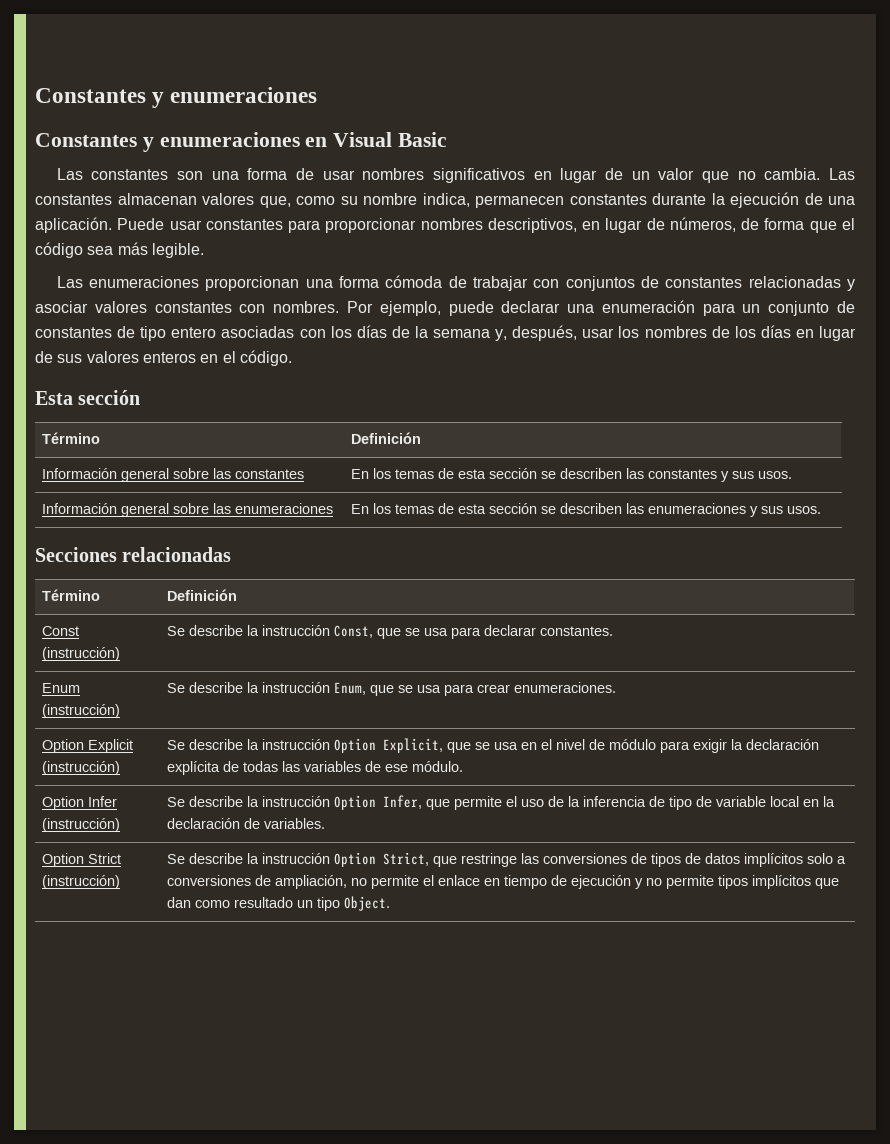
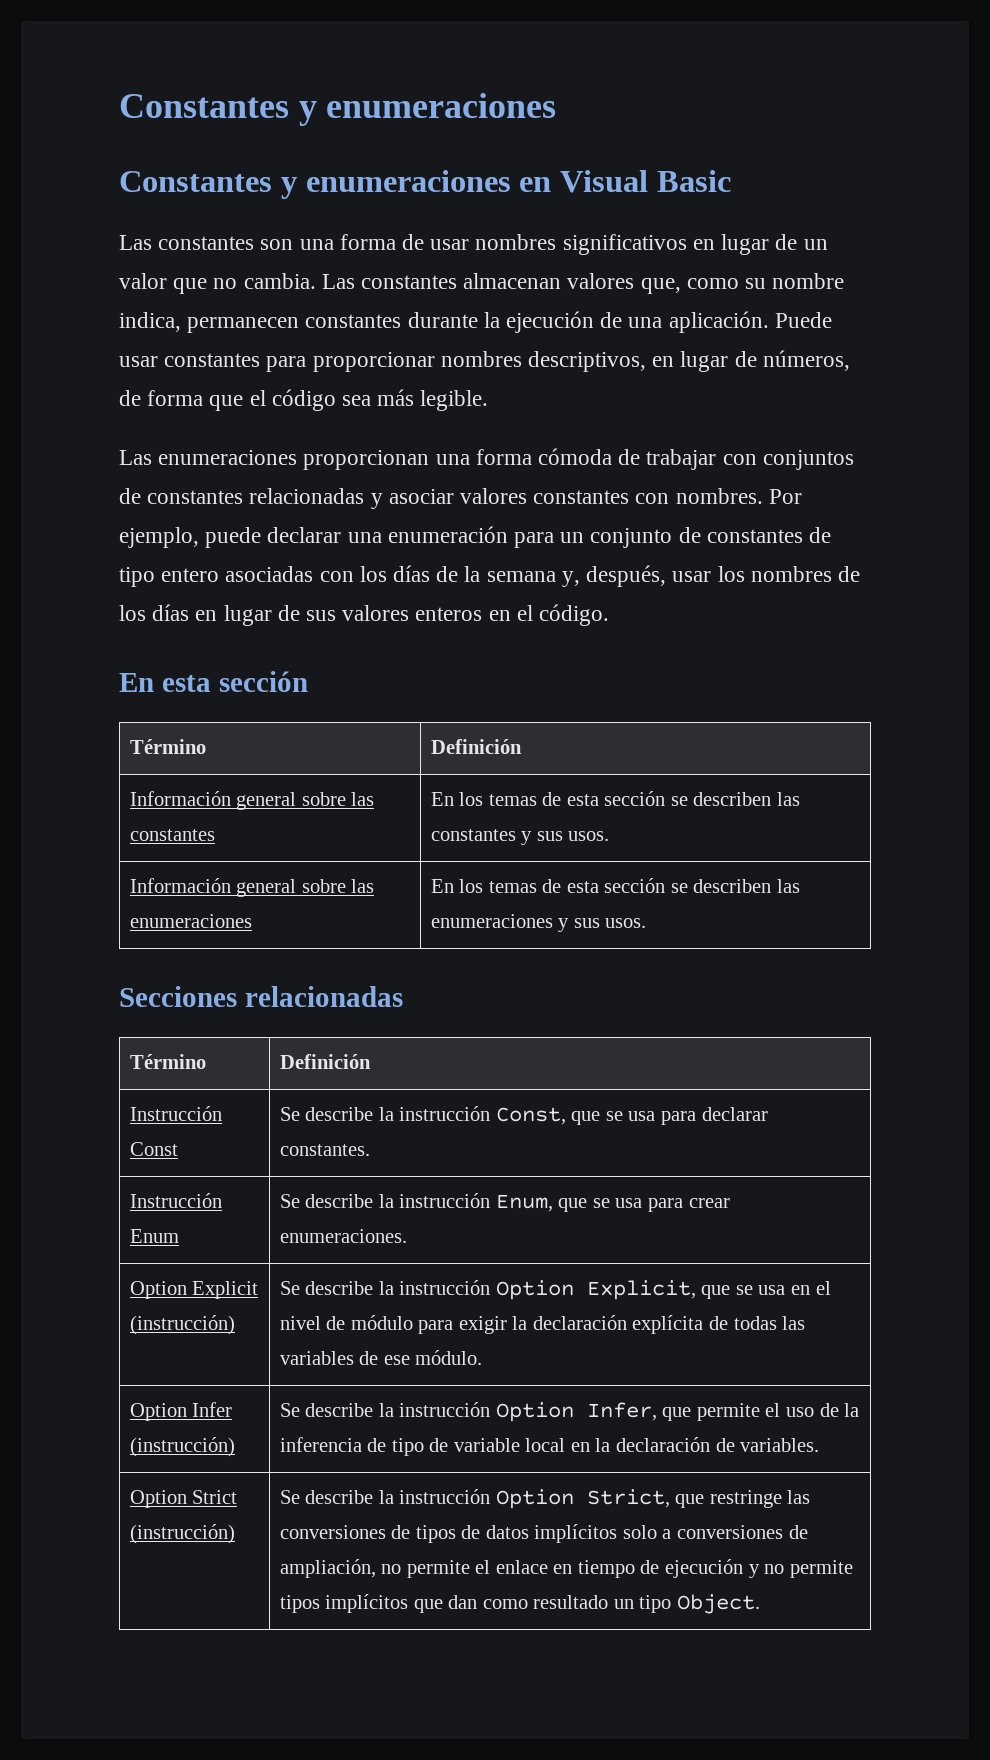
[35,391,73,405] Esta -> [119,673,211,692] En esta
(237, 595) none -> [129,1106,222,1121] Instrucción
[41,647,120,661] (instrucción) -> (178, 1149) none
(613, 631) none -> [129,1193,222,1208] Instrucción
[41,704,120,718] (instrucción) -> (179, 1236) none

